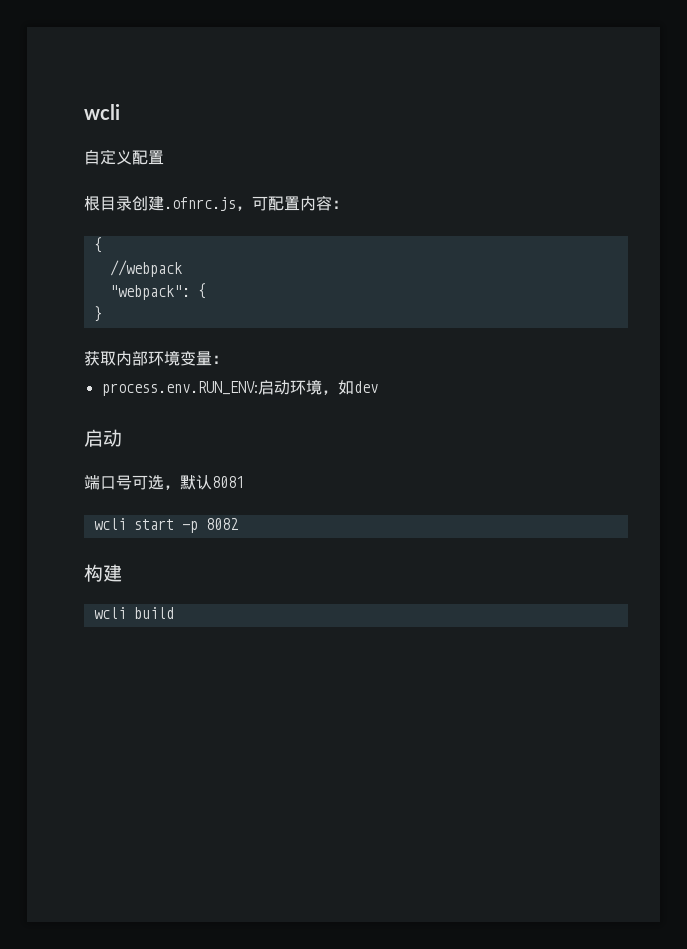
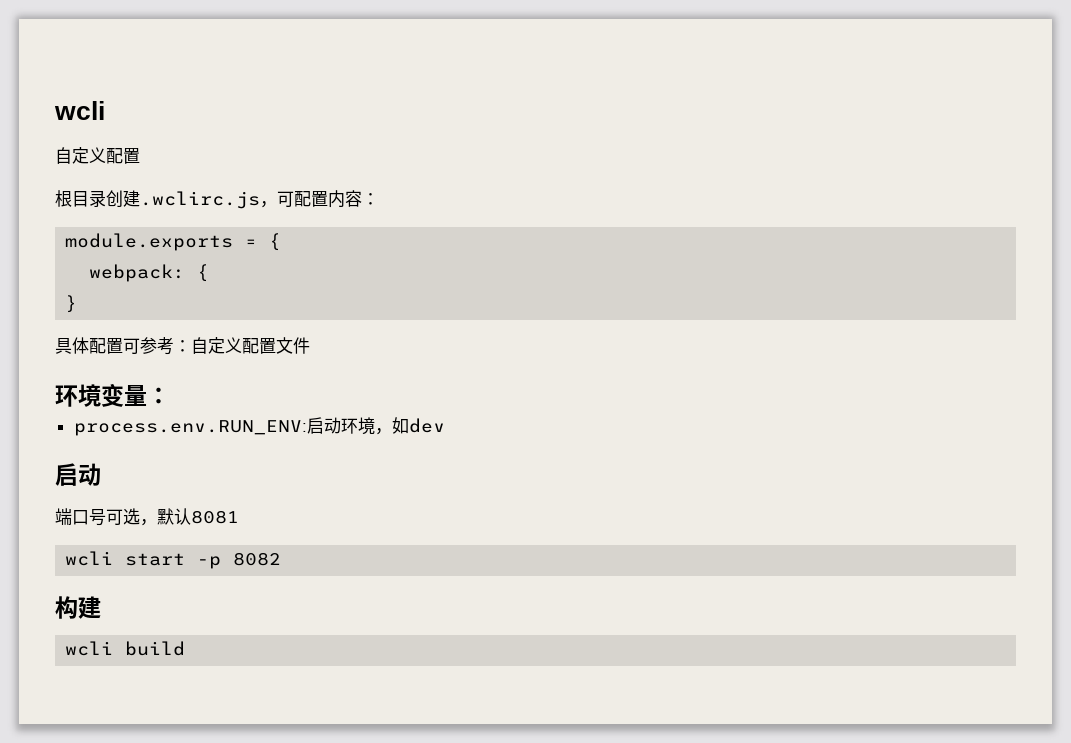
[164,197,236,211] .ofnrc.js -> [140,191,260,209] .wclirc.js
[93,237,102,253] [109,260,182,277] [109,285,190,300] { // //webpack // "webpack": -> [65,233,282,251] [89,264,186,282] module.exports = { // webpack:
[84,351,148,366] 获取内部 -> [55,337,310,355] 具体配置可参考：自定义配置文件 //

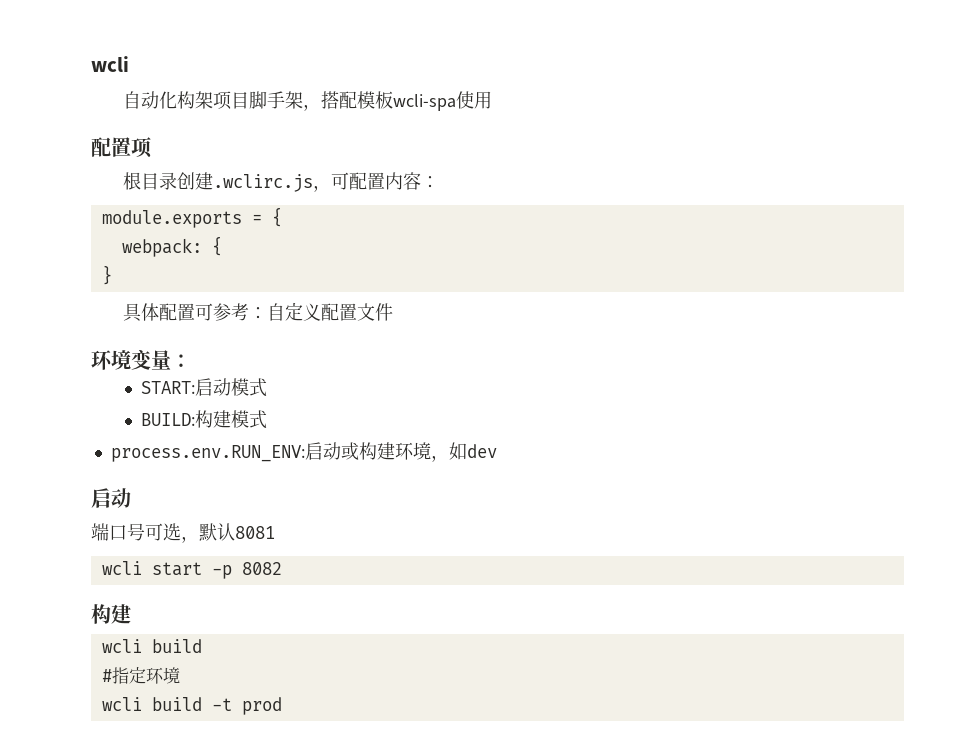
[72,147,140,164] 定义配置 -> [141,91,493,111] [91,137,152,158] 动化构架项目脚手架，搭配模板wcli-spa使用 // 配置项
(170, 395) none -> [141,378,268,397] [141,410,268,429] // START:启动模式 // BUILD:构建模式
(341, 425) none -> [340,442,395,460] 或构建
(186, 648) none -> [101,667,180,684] [101,697,282,715] // #指定环境 // wcli build -t prod

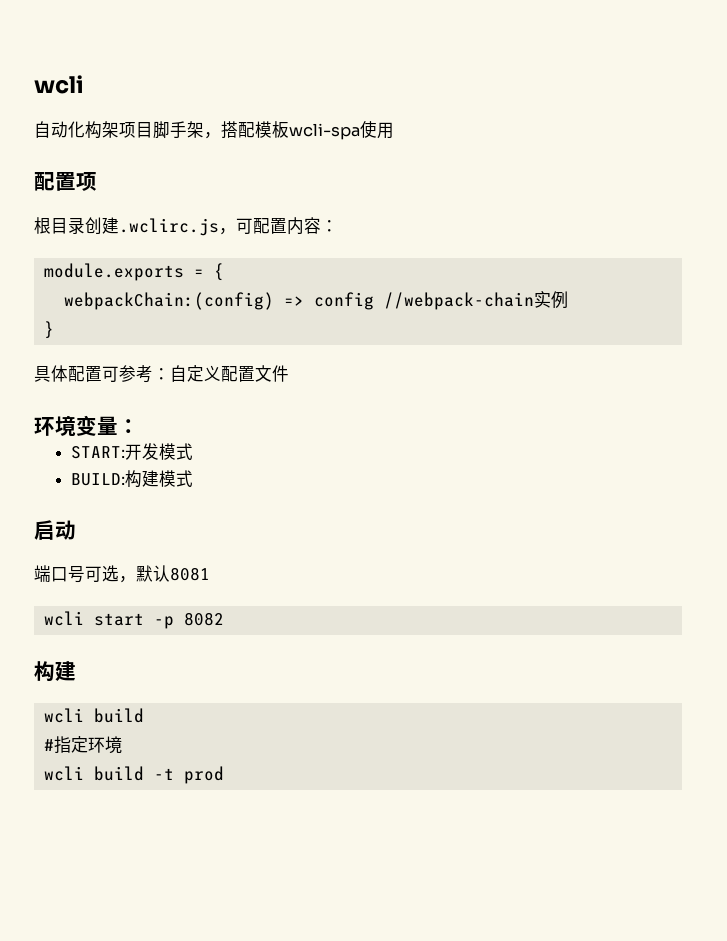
[121,236,222,257] webpack: { -> [63,291,568,310] webpackChain:(config) => config //webpack-chain实例
[195,378,232,396] 启动 -> [124,443,159,460] 开发
[110,442,497,462] // process.env.RUN_ENV:启动或构建环境，如dev -> (193, 478) none

